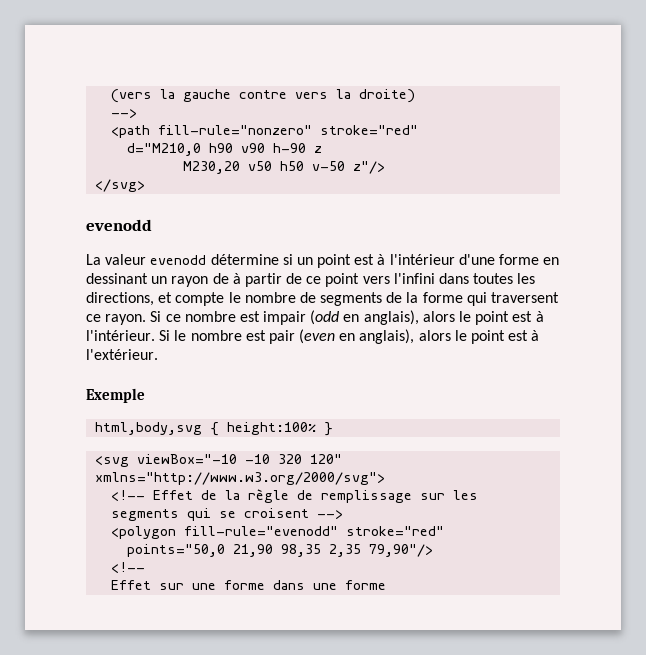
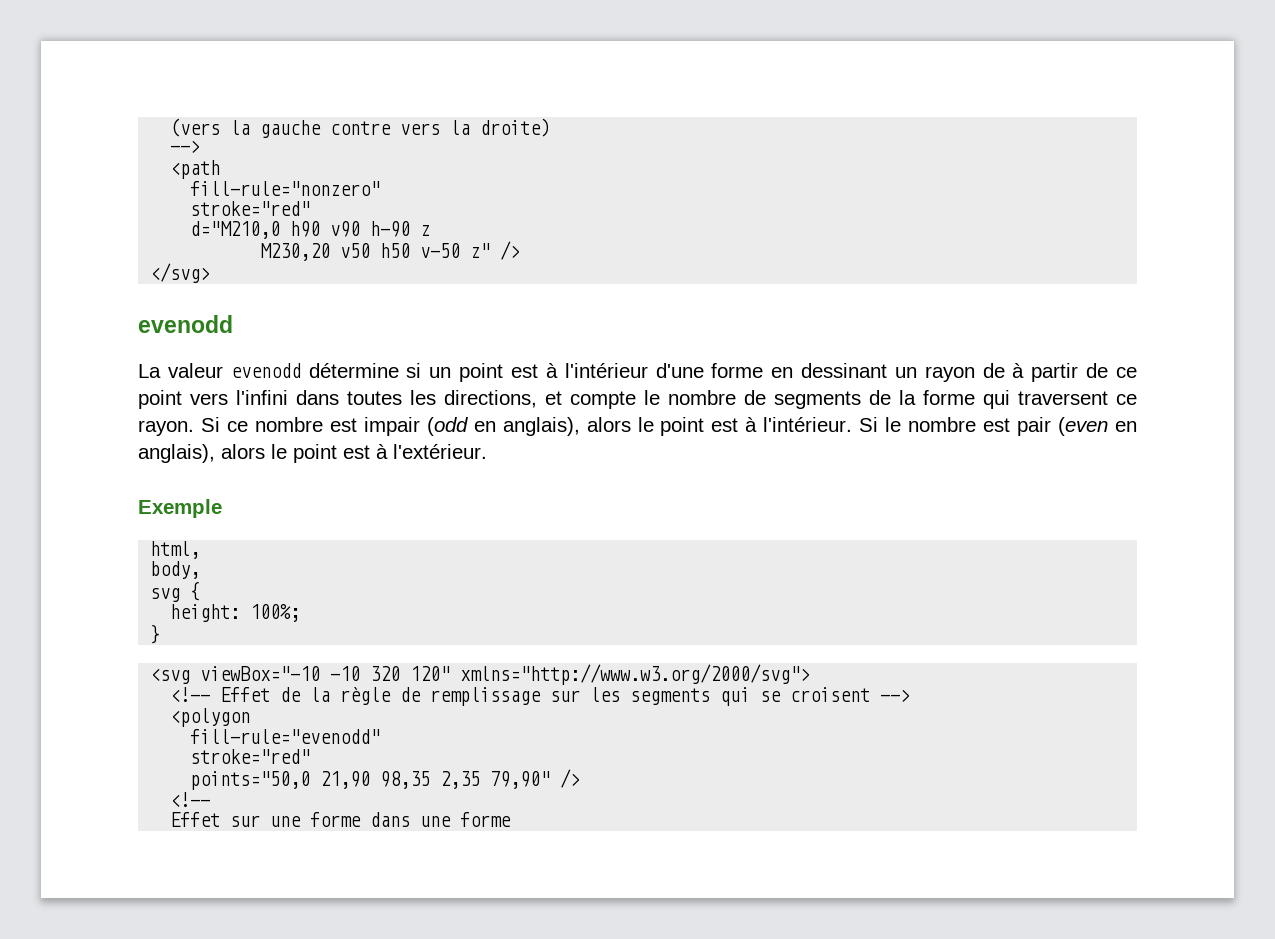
(151, 131) none -> (221, 169) //
(313, 130) none -> (381, 188) //
[353,161,386,174] z"/> -> [470,241,521,260] z" />
[95,422,203,435] html,body,svg -> [150,541,201,559] [150,561,201,579] [150,588,181,602] html, // body, // svg
[227,422,317,435] height:100% -> [170,604,301,622] // height: 100%; //
(177, 532) none -> (251, 717) //
(339, 531) none -> (381, 736) //
[369,544,434,557] 79,90"/> -> [490,769,581,789] 79,90" />

